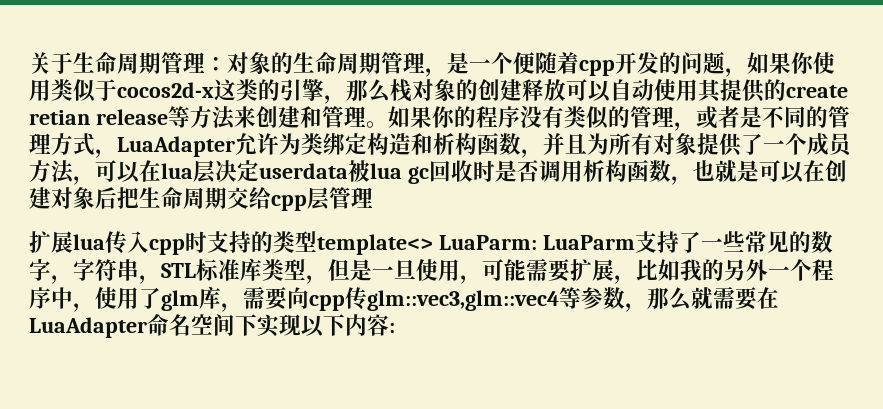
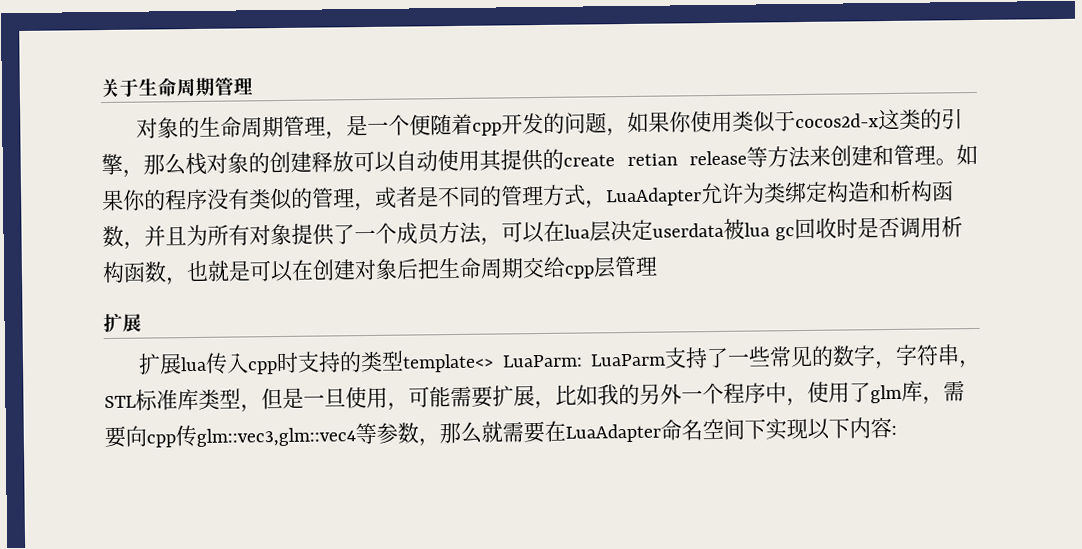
[205,57,227,71] ： -> (253, 86) //
(73, 242) none -> [138,353,183,375] // 扩展

